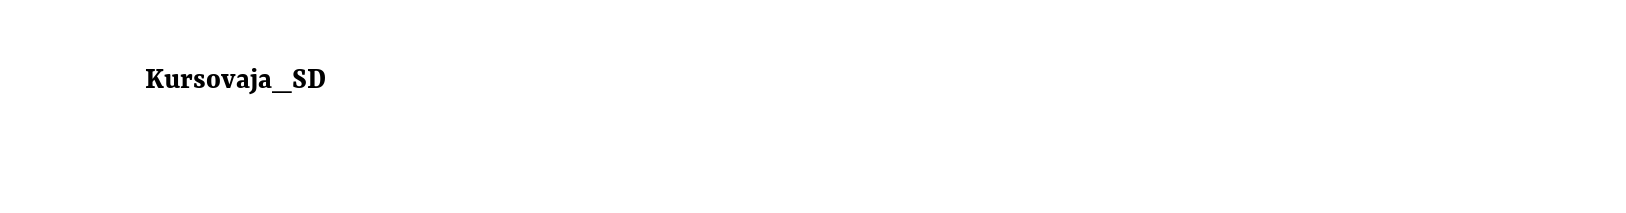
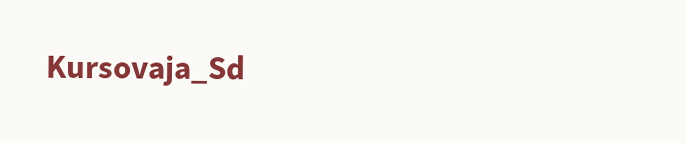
[145,68,326,95] Kursovaja_SD -> [45,53,246,87] Kursovaja_Sd

